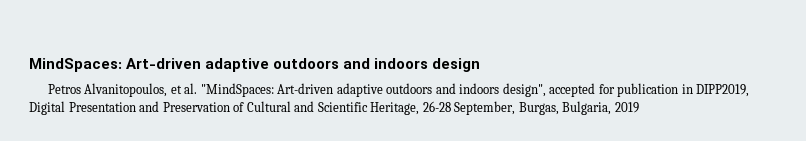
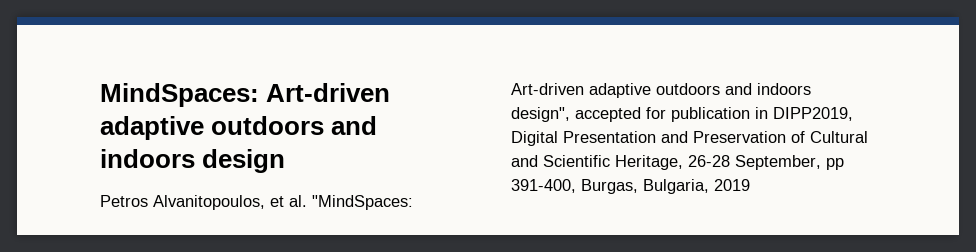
(516, 108) none -> [826,158,844,170] [511,179,576,193] pp 391-400,

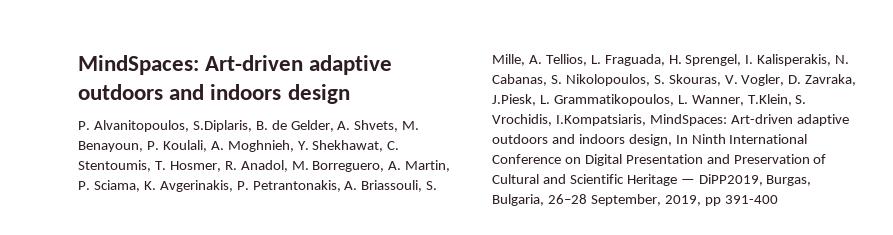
[100,195,413,210] [511,83,811,98] [511,107,853,122] Petros Alvanitopoulos, et al. "MindSpaces: Art-driven adaptive outdoors and indoors design", accepted for publication in DIPP2019, -> [78,120,420,132] [78,140,400,152] [78,160,451,172] [78,180,438,192] [492,54,850,66] [492,74,857,86] [492,94,807,106] [492,114,849,126] [492,134,808,146] [492,154,581,164] P. Alvanitopoulos, S.Diplaris, B. de Gelder, A. Shvets, M. Benayoun, P. Koulali, A. Moghnieh, Y. Shekhawat, C. Stentoumis, T. Hosmer, R. Anadol, M. Borreguero, A. Martin, P. Sciama, K. Avgerinakis, P. Petrantonakis, A. Briassouli, S. Mille, A. Tellios, L. Fraguada, H. Sprengel, I. Kalisperakis, N. Cabanas, S. Nikolopoulos, S. Skouras, V. Vogler, D. Zavraka, J.Piesk, L. Grammatikopoulos, L. Wanner, T.Klein, S. Vrochidis, I.Kompatsiaris, MindSpaces: Art-driven adaptive outdoors and indoors design, In Ninth International Conference on
[615,155,844,170] [511,179,750,194] Heritage, 26-28 September, pp 391-400, Burgas, Bulgaria, 2019 -> [626,174,812,186] [492,194,778,206] Heritage — DiPP2019, Burgas, Bulgaria, 26–28 September, 2019, pp 391-400

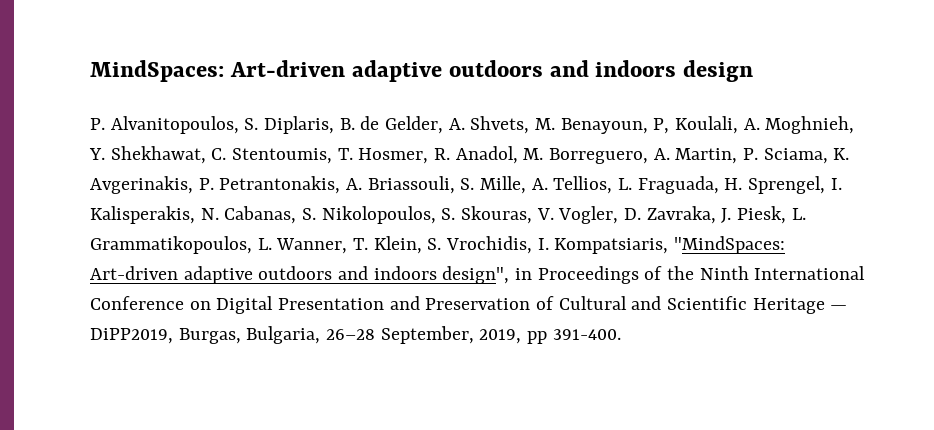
[192,120,252,132] S.Diplaris, -> [244,116,335,134] S. Diplaris,
[146,141,159,150] P. -> [653,118,670,134] P,
[492,94,536,106] J.Piesk, -> [721,206,787,224] J. Piesk,
[747,94,807,106] [492,114,849,126] [492,134,688,146] T.Klein, S. Vrochidis, I.Kompatsiaris, MindSpaces: Art-driven adaptive outdoors and indoors design, In -> [353,236,786,254] [90,266,695,284] T. Klein, S. Vrochidis, I. Kompatsiaris, "MindSpaces: Art-driven adaptive outdoors and indoors design", in Proceedings of the
[724,195,778,204] 391-400 -> [552,329,621,340] 391-400.

